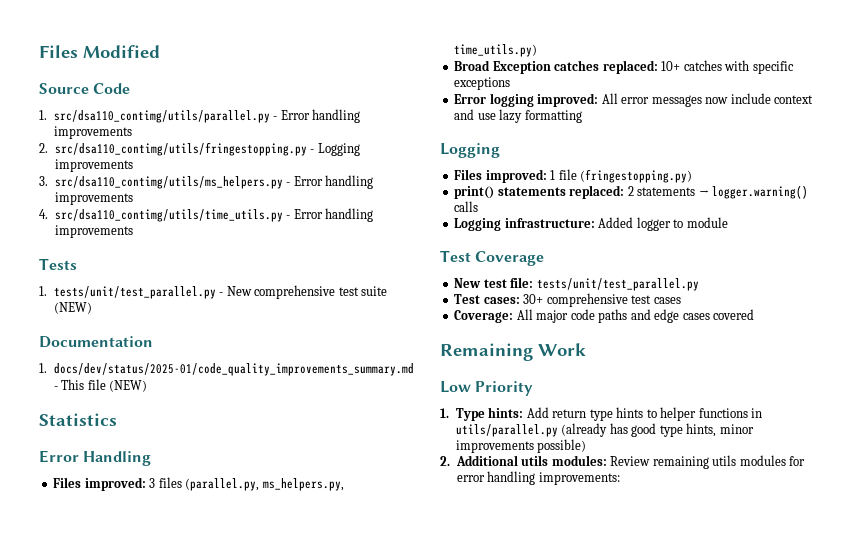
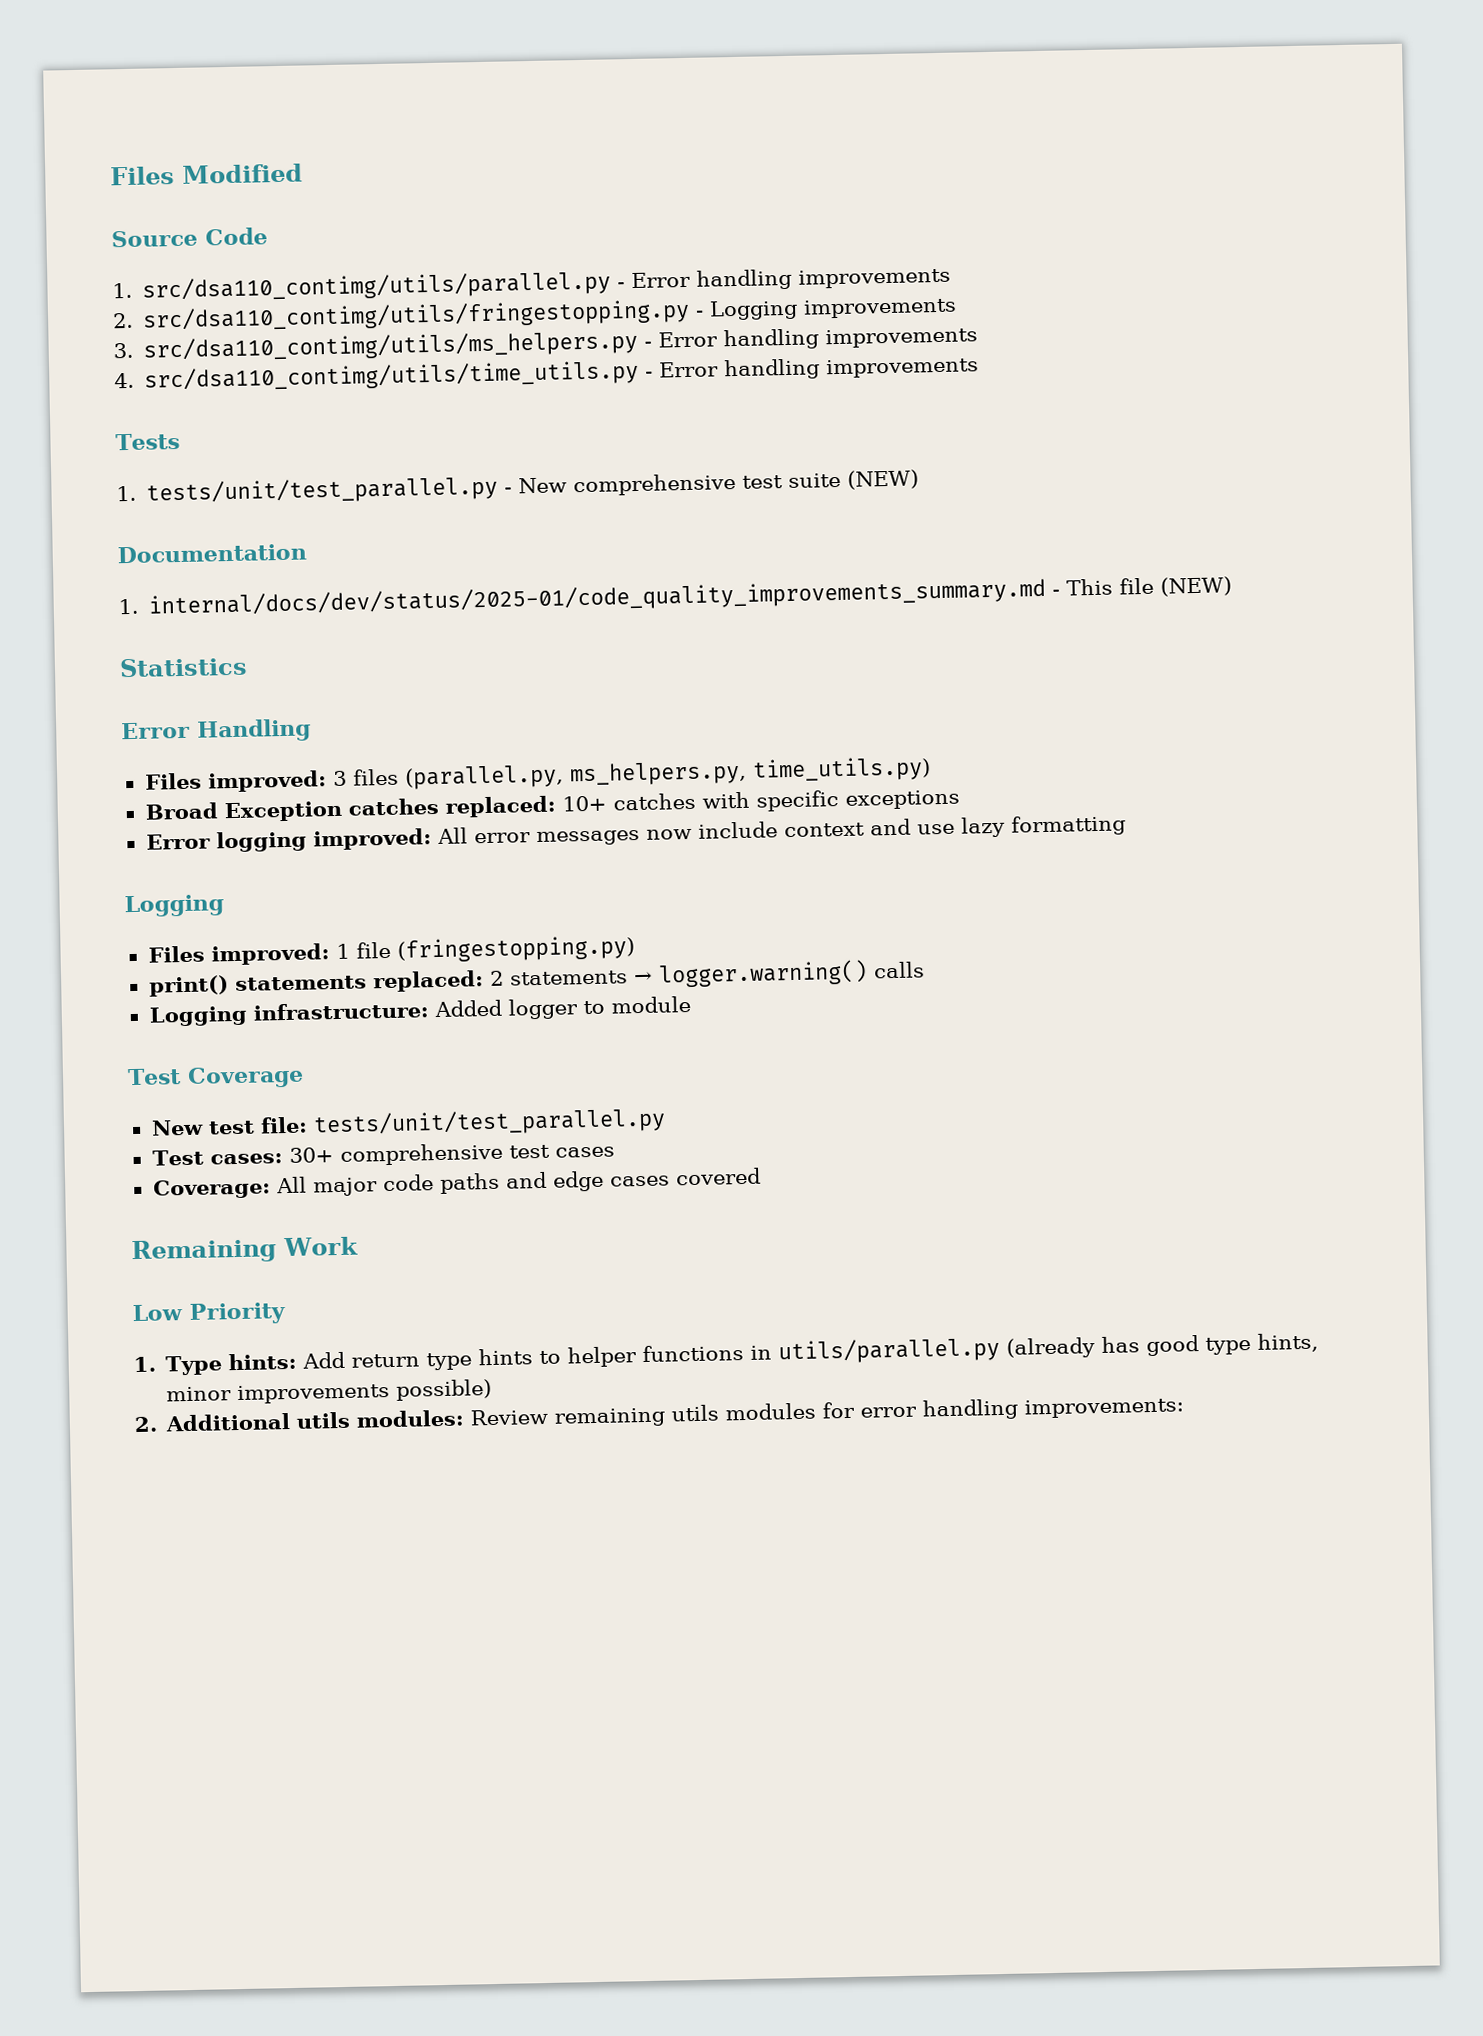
[53,363,414,376] docs/dev/status/2025-01/code_quality_improvements_summary.md -> [148,577,1047,619] internal/docs/dev/status/2025-01/code_quality_improvements_summary.md

